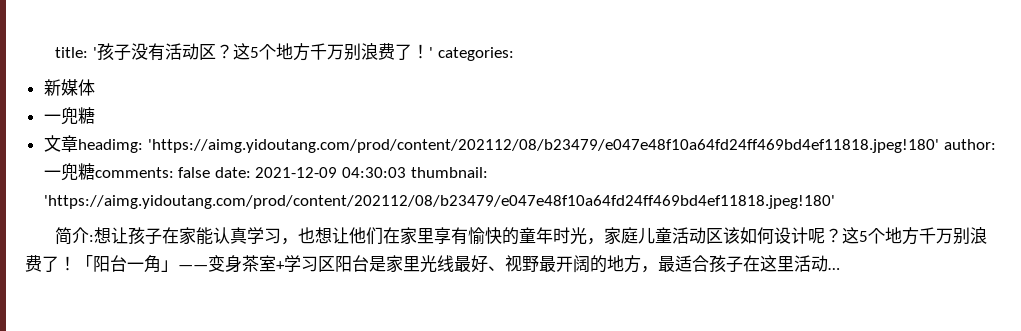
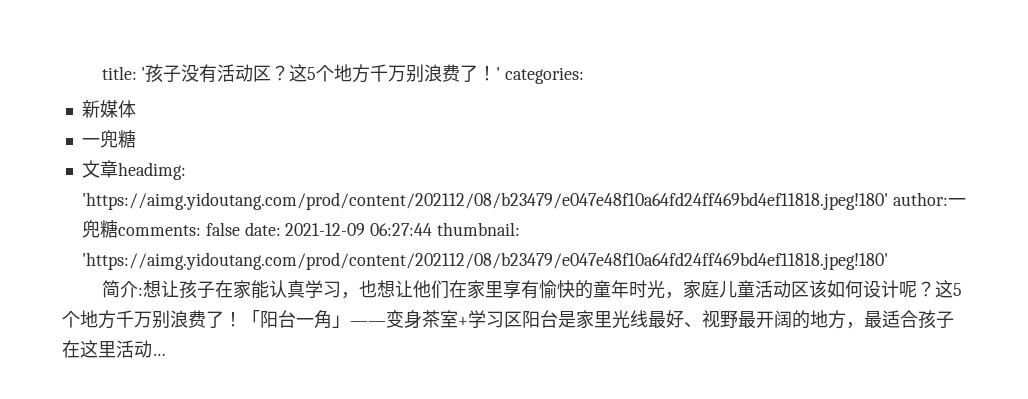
[342,167,407,178] 04:30:03 -> [370,223,433,236] 06:27:44

